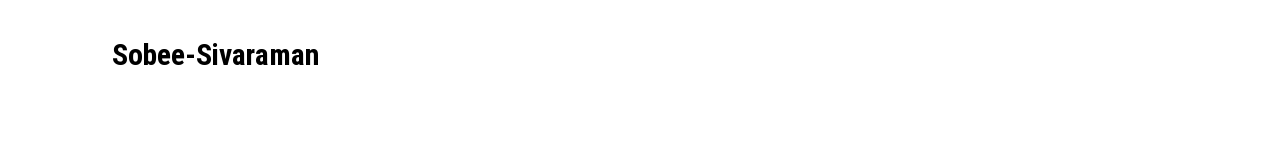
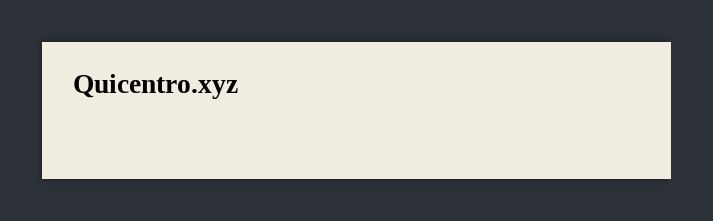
[112,43,319,65] Sobee-Sivaraman -> [73,74,238,99] Quicentro.xyz

